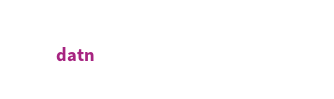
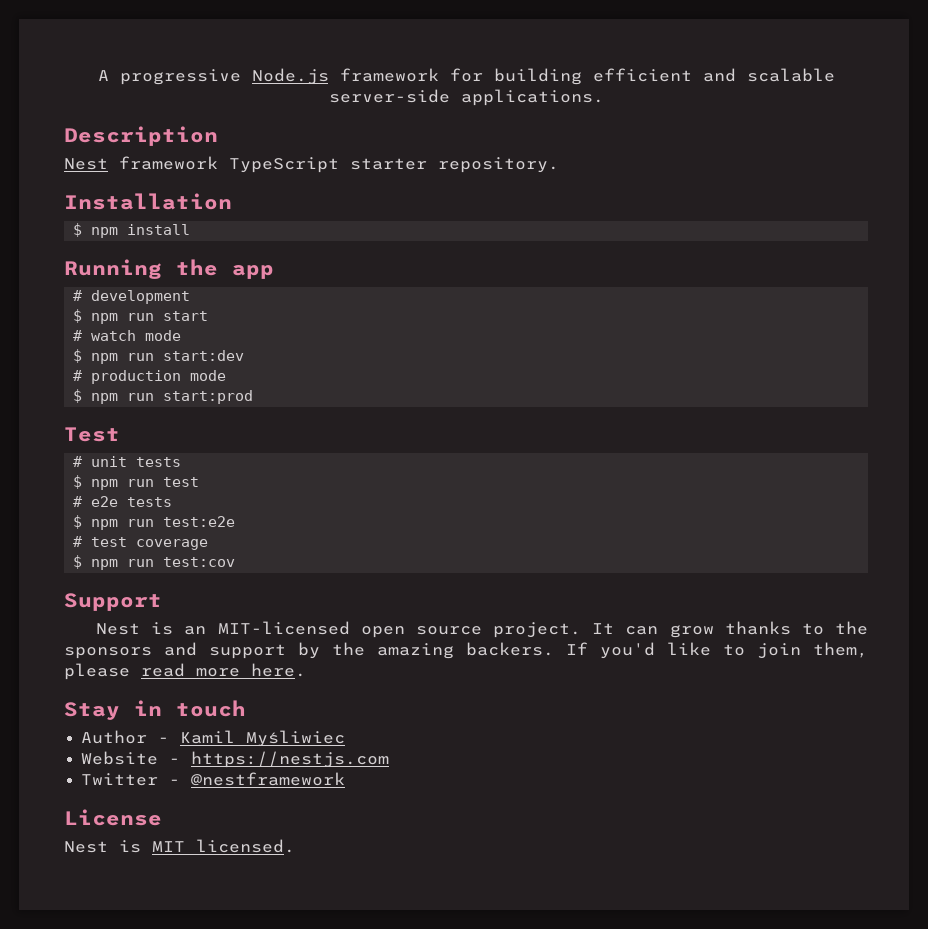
[56,47,95,62] datn -> [97,68,835,85] [328,89,604,106] [64,126,218,146] [64,156,559,173] [64,193,232,210] [73,223,191,238] [64,259,274,279] [73,290,191,304] [73,309,209,324] [73,330,182,341] [73,349,245,364] [73,370,227,384] [73,389,254,404] [64,427,120,442] [73,456,182,467] [73,475,200,490] [73,496,173,507] [73,515,236,530] [73,536,209,550] [73,555,236,570] [64,593,162,611] [96,621,868,638] [64,642,868,659] [64,663,306,680] [64,700,246,720] [81,730,346,747] [81,751,390,768] [81,772,346,786] [64,809,162,826] [64,839,295,853] A progressive Node.js framework for building efficient and scalable server-side applications. // Description // Nest framework TypeScript starter repository. // Installation // $ npm install // Running the app // # development // $ npm run start // # watch mode // $ npm run start:dev // # production mode // $ npm run start:prod // Test // # unit tests // $ npm run test // # e2e tests // $ npm run test:e2e // # test coverage // $ npm run test:cov // Support // Nest is an MIT-licensed open source project. It can grow thanks to the sponsors and support by the amazing backers. If you'd like to join them, please read more here. // Stay in touch // Author - Kamil Myśliwiec // Website - https://nestjs.com // Twitter - @nestframework // License // Nest is MIT licensed.

